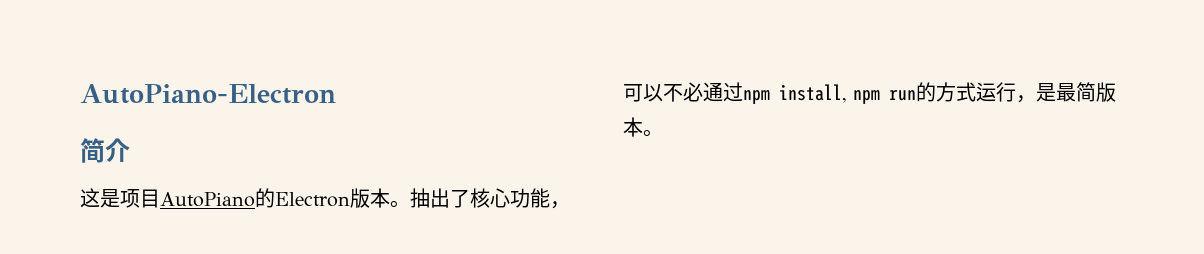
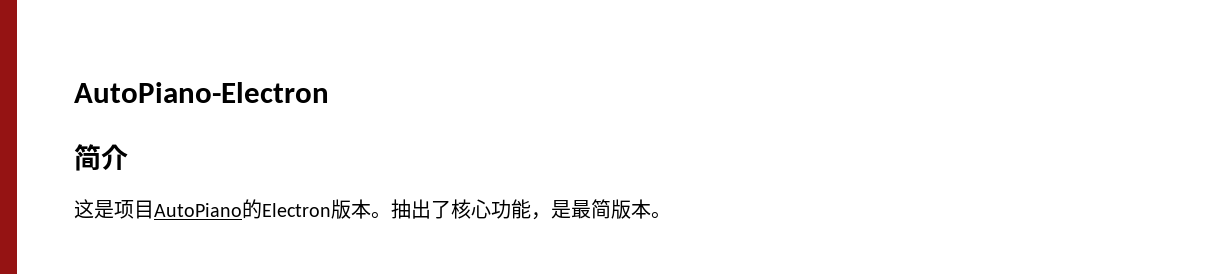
[623,82,1036,104] 可以不必通过npm install, npm run的方式运行， -> (551, 216) none

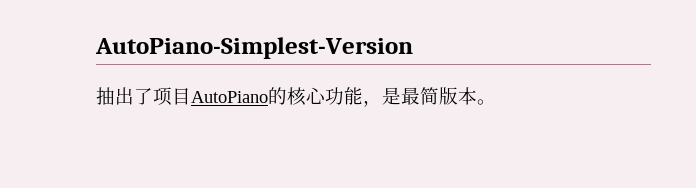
[74,82,329,103] [74,144,128,171] [74,199,451,219] AutoPiano-Electron // 简介 // 这是项目AutoPiano的Electron版本。抽出了 -> [95,37,413,59] [96,87,287,106] AutoPiano-Simplest-Version // 抽出了项目AutoPiano的

